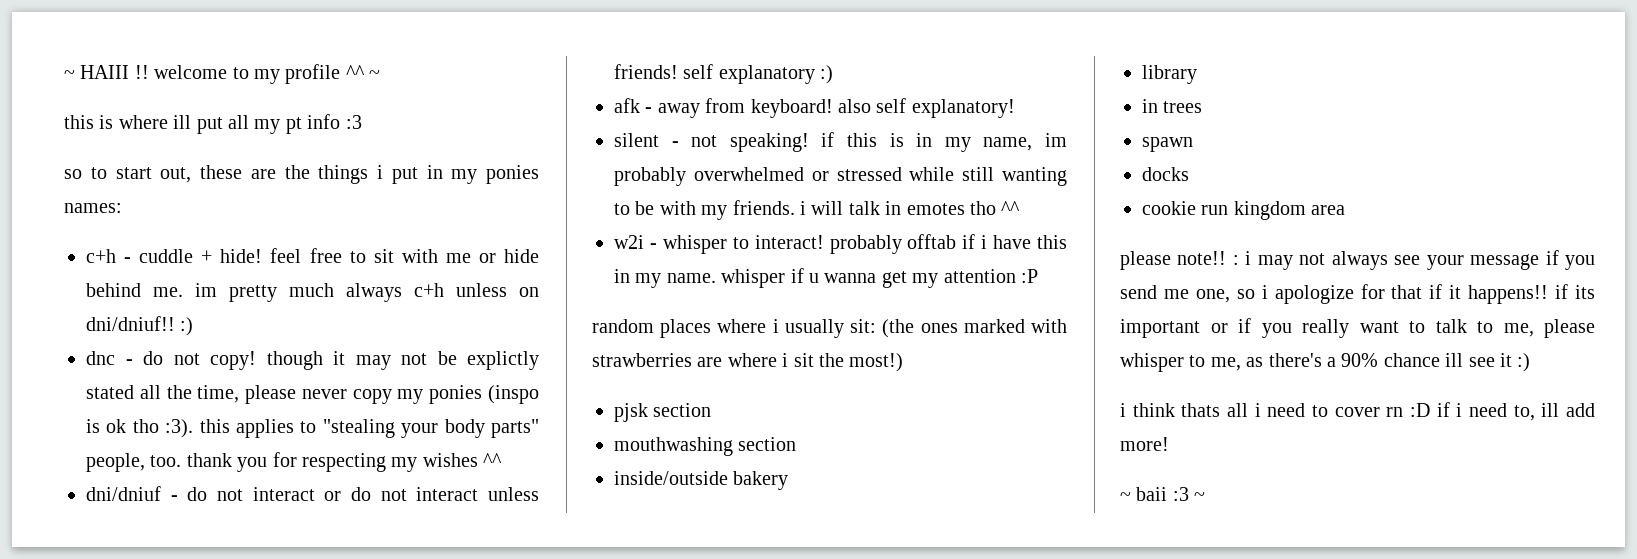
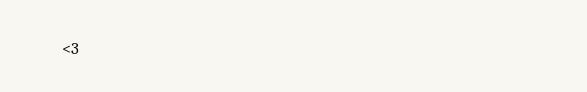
[64,64,381,84] [64,114,362,134] [64,165,539,184] [64,203,122,213] [86,248,539,263] [86,283,539,302] [86,316,194,336] [86,351,539,370] [86,385,539,404] [86,419,539,438] [86,452,503,472] [86,486,539,501] [614,64,834,84] [614,98,1015,118] [614,132,1067,152] [614,167,1067,186] [614,200,1021,220] [614,234,1067,254] [614,268,1038,288] [592,319,1067,338] [592,353,904,372] [614,403,712,422] [614,437,797,456] [614,471,789,490] [1142,65,1197,84] [1142,99,1203,113] [1142,137,1193,152] [1142,167,1189,181] [1142,201,1346,220] [1120,250,1595,270] [1120,284,1595,304] [1120,318,1595,338] [1120,353,1531,372] [1120,402,1595,421] [1120,437,1169,451] [1120,487,1206,501] ~ HAIII !! welcome to my profile ^^ ~ // this is where ill put all my pt info :3 // so to start out, these are the things i put in my ponies names: // c+h - cuddle + hide! feel free to sit with me or hide behind me. im pretty much always c+h unless on dni/dniuf!! :) // dnc - do not copy! though it may not be explictly stated all the time, please never copy my ponies (inspo is ok tho :3). this applies to "stealing your body parts" people, too. thank you for respecting my wishes ^^ // dni/dniuf - do not interact or do not interact unless friends! self explanatory :) // afk - away from keyboard! also self explanatory! // silent - not speaking! if this is in my name, im probably overwhelmed or stressed while still wanting to be with my friends. i will talk in emotes tho ^^ // w2i - whisper to interact! probably offtab if i have this in my name. whisper if u wanna get my attention :P // random places where i usually sit: (the ones marked with strawberries are where i sit the most!) // pjsk section // mouthwashing section // inside/outside bakery // library // in trees // spawn // docks // cookie run kingdom area // please note!! : i may not always see your message if you send me one, so i apologize for that if it happens!! if its important or if you really want to talk to me, please whisper to me, as there's a 90% chance ill see it :) // i think thats all i need to cover rn :D if i need to, ill add more! // ~ baii :3 ~ -> [62,43,79,54] <3

